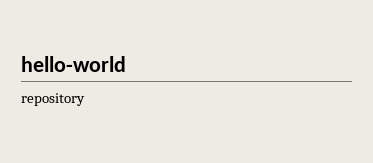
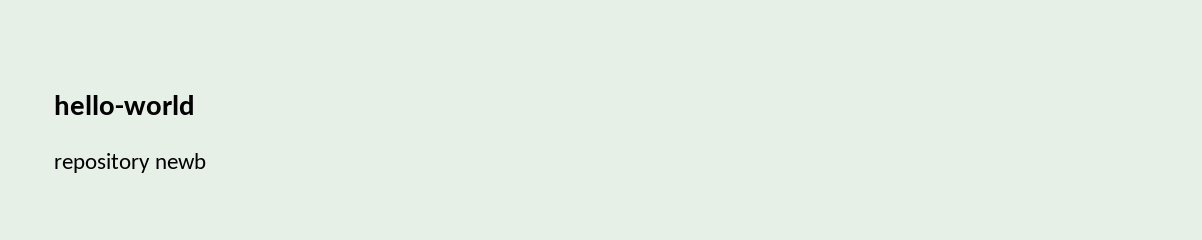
(85, 99) none -> [155,153,207,169] newb

